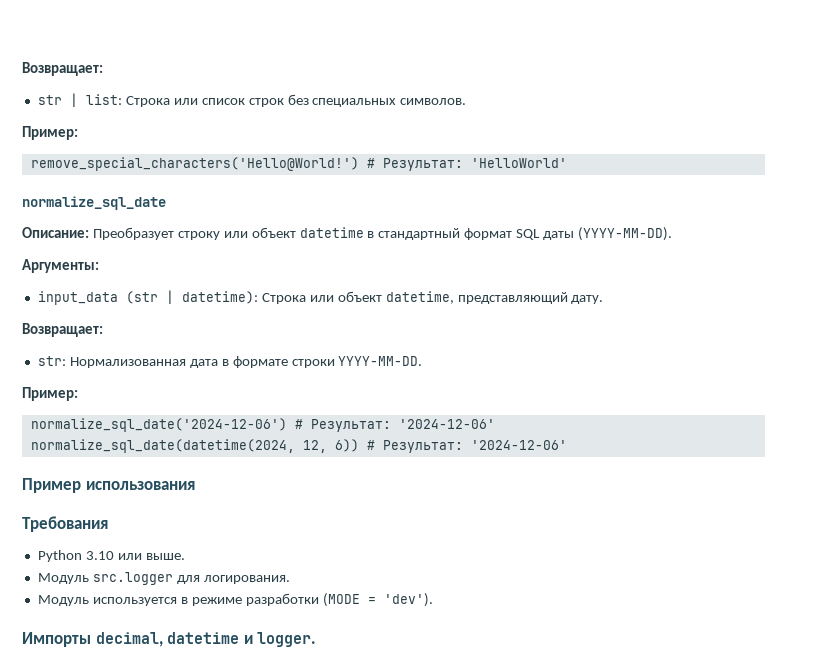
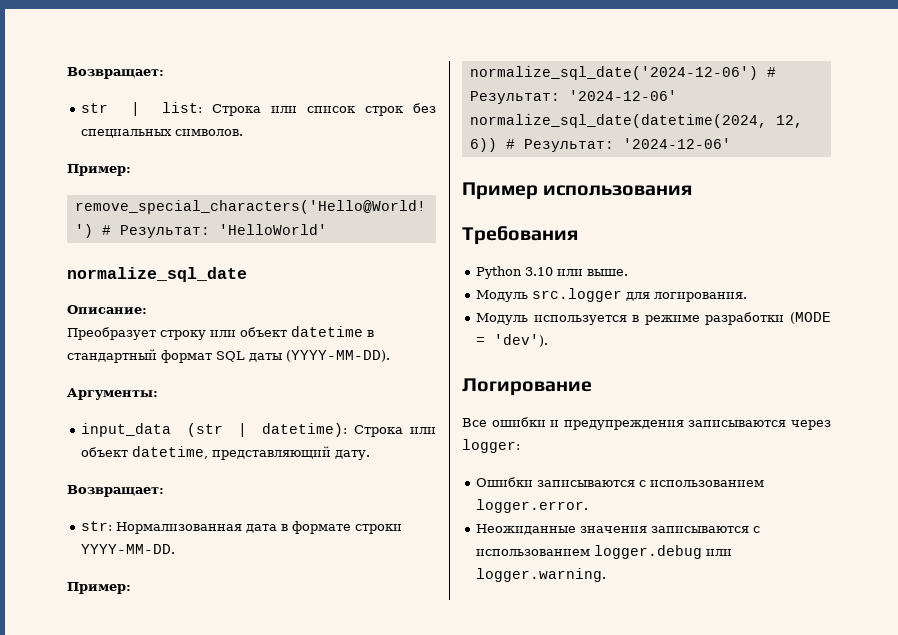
(89, 232) none -> (147, 309) //
[22,632,317,647] Импорты decimal, datetime и logger. -> [462,378,592,396] [462,417,831,430] [462,439,520,453] [476,477,765,487] [476,499,589,513] [476,524,761,535] [476,545,733,559] [476,568,607,582] Логирование // Все ошибки и предупреждения записываются через logger: // Ошибки записываются с использованием logger.error. // Неожиданные значения записываются с использованием logger.debug или logger.warning.

